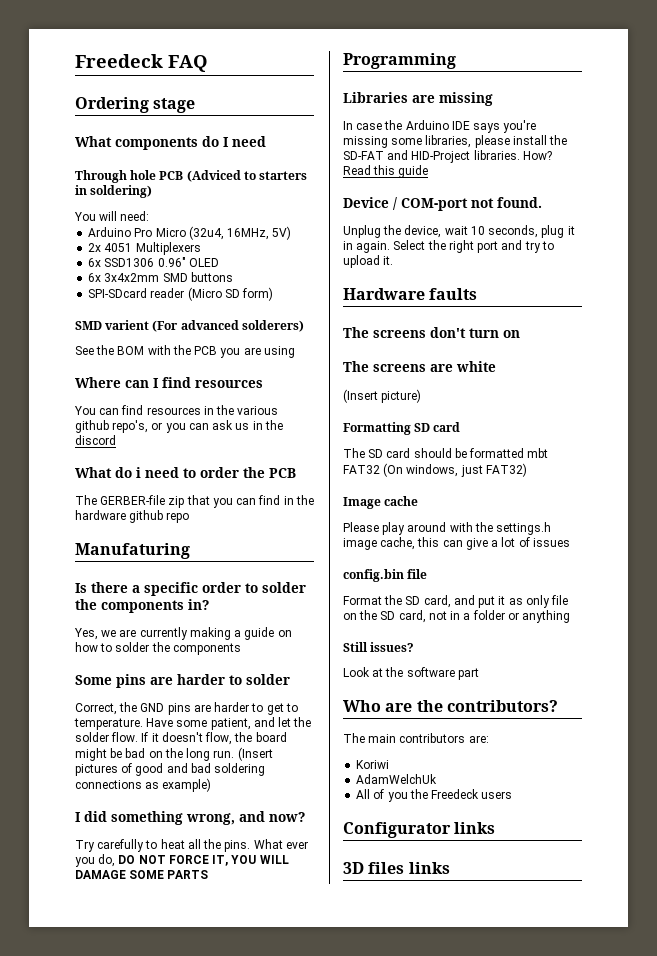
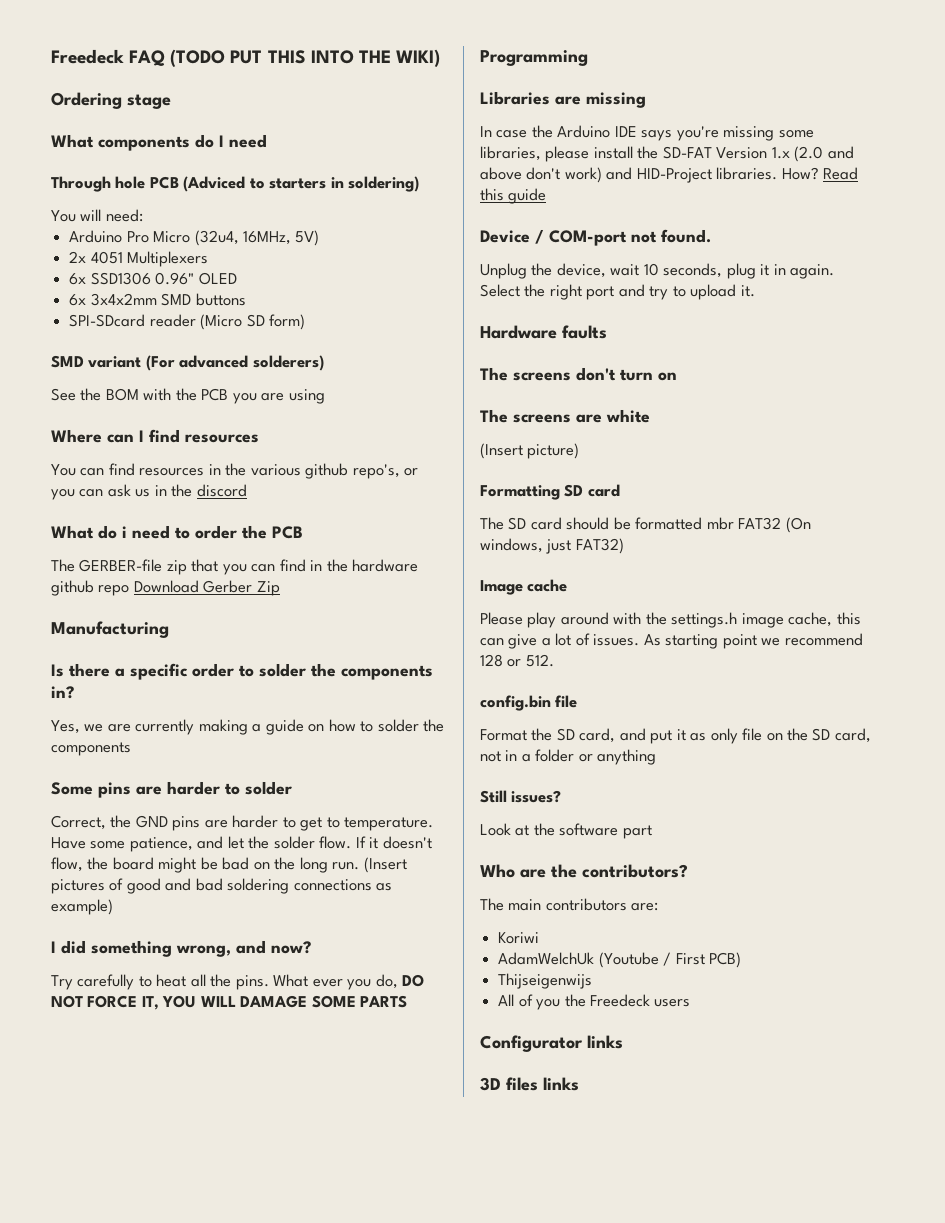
(208, 63) none -> [170,49,440,67] (TODO PUT THIS INTO THE WIKI)
[105,320,150,330] varient -> [88,356,142,368] variant
[75,543,190,559] // Manufaturing -> [133,580,280,596] [51,621,169,638] Download Gerber Zip // Manufacturing
[210,718,251,730] patient, -> [129,837,193,852] patience,
(384, 155) none -> [716,146,854,162] [480,167,602,183] Version 1.x (2.0 and above don't work)
[527,448,549,458] mbt -> [706,517,734,530] mbr
[532,538,570,547] issues -> [593,633,863,649] [480,654,554,667] issues. As starting point we recommend 128 or 512.
(438, 779) none -> [598,952,741,968] [498,973,593,989] (Youtube / First PCB) // Thijseigenwijs

